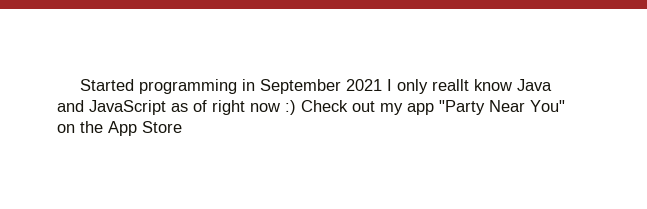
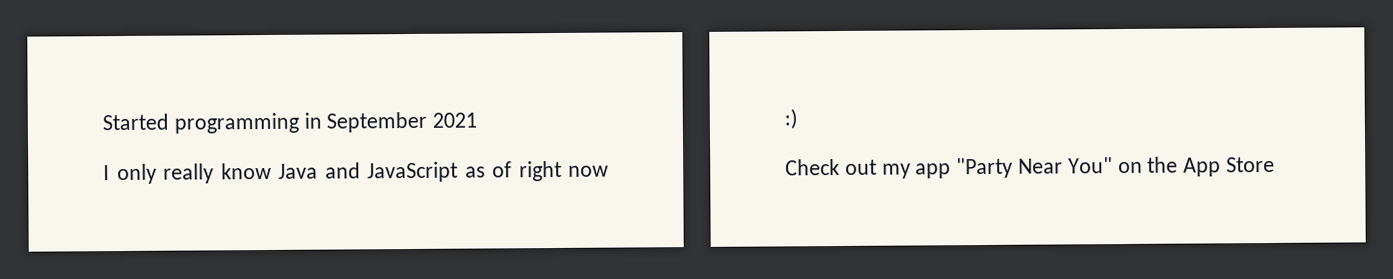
(383, 85) none -> (478, 120) //
[432,79,470,91] reallt -> [163,163,214,184] really
(296, 107) none -> (798, 119) //

